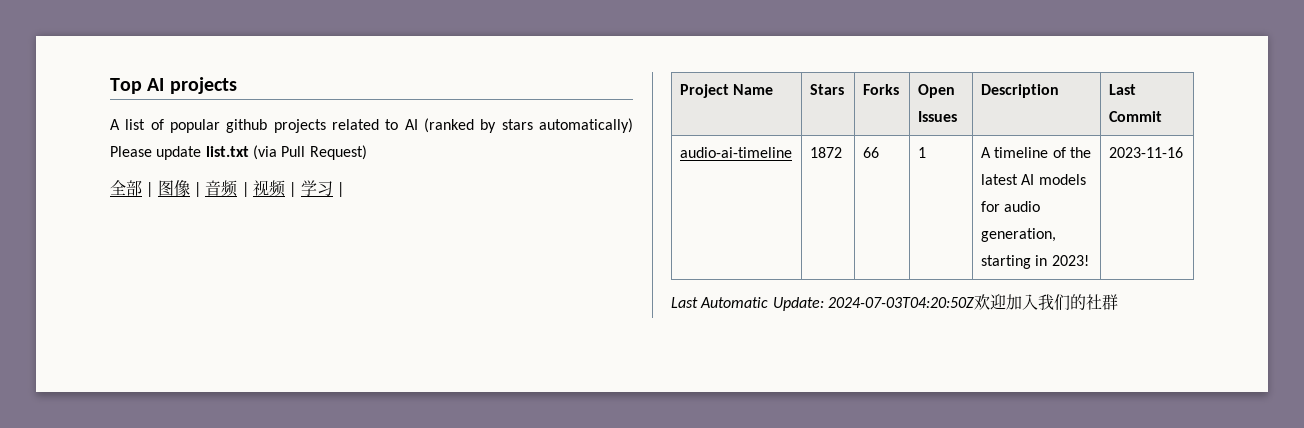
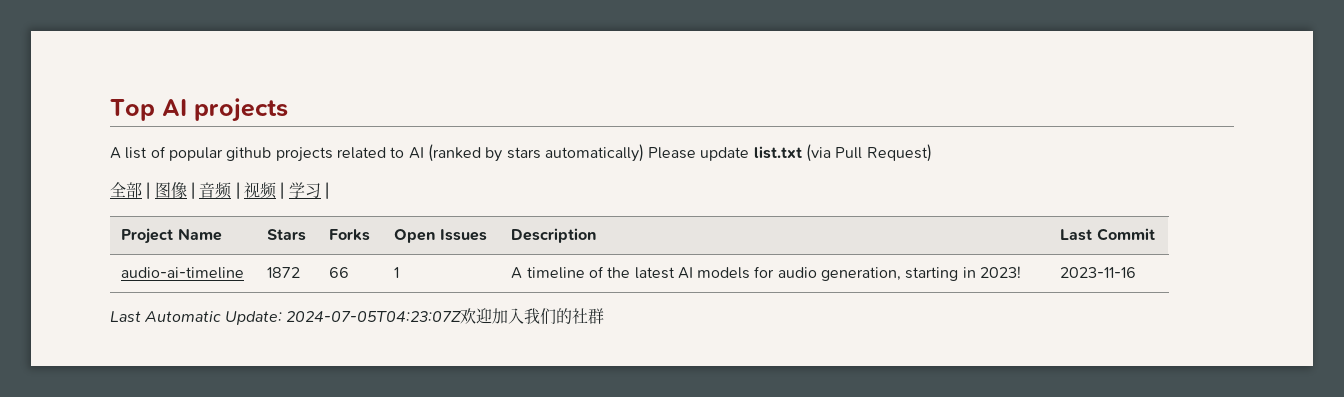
[827,297,974,308] 2024-07-03T04:20:50Z -> [285,311,462,322] 2024-07-05T04:23:07Z

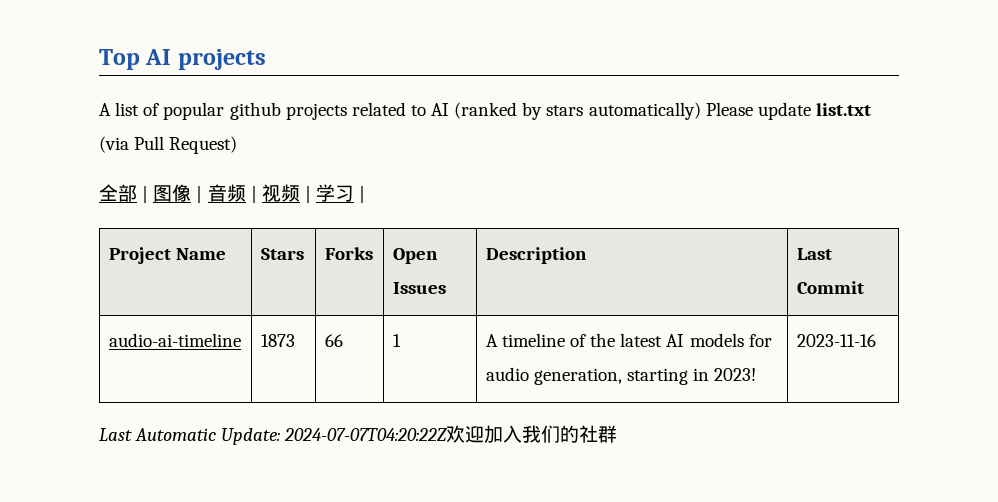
[267,267,301,278] 1872 -> [260,334,295,347] 1873
[285,311,462,322] 2024-07-05T04:23:07Z -> [284,428,448,441] 2024-07-07T04:20:22Z

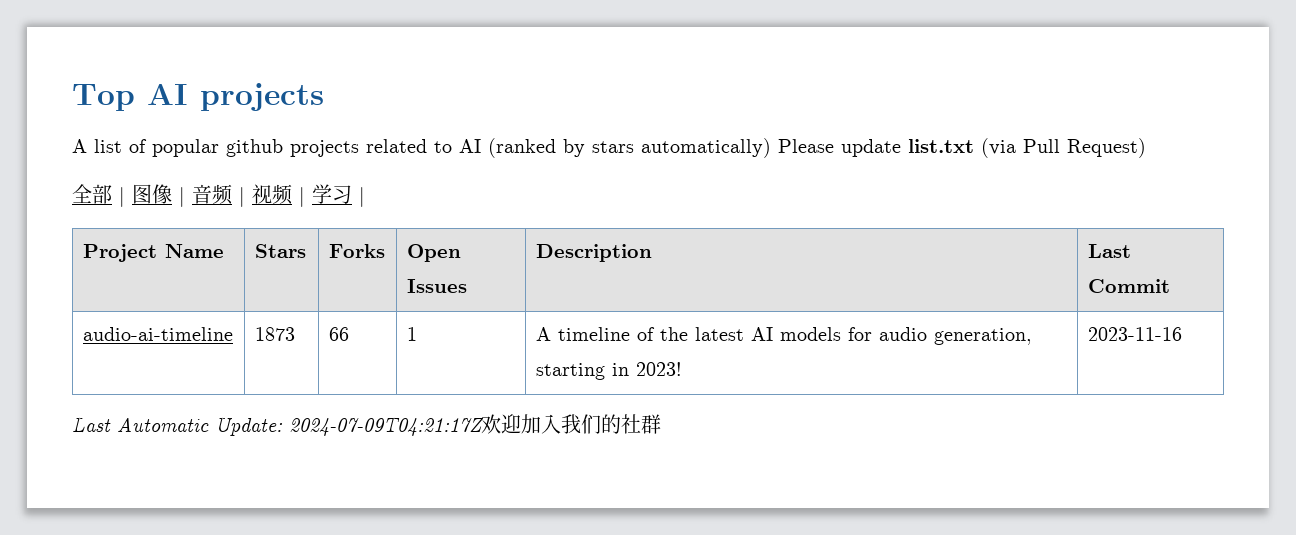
[284,428,448,441] 2024-07-07T04:20:22Z -> [289,417,484,436] 2024-07-09T04:21:17Z

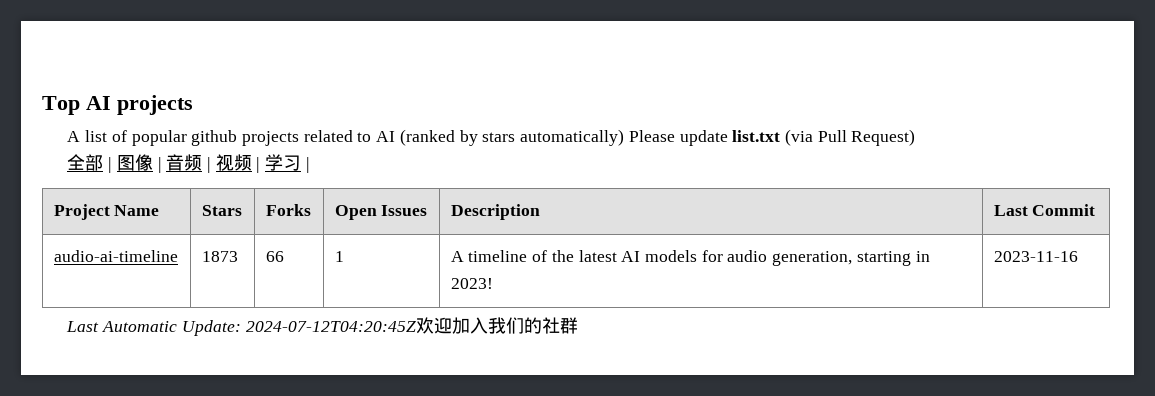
[289,417,484,436] 2024-07-09T04:21:17Z -> [245,321,416,332] 2024-07-12T04:20:45Z

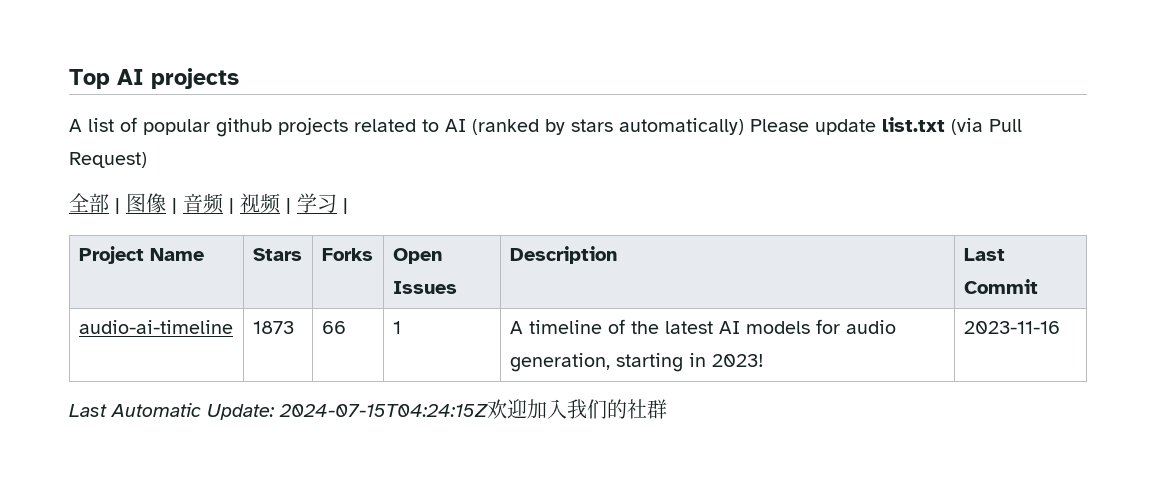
[245,321,416,332] 2024-07-12T04:20:45Z -> [279,404,488,417] 2024-07-15T04:24:15Z

